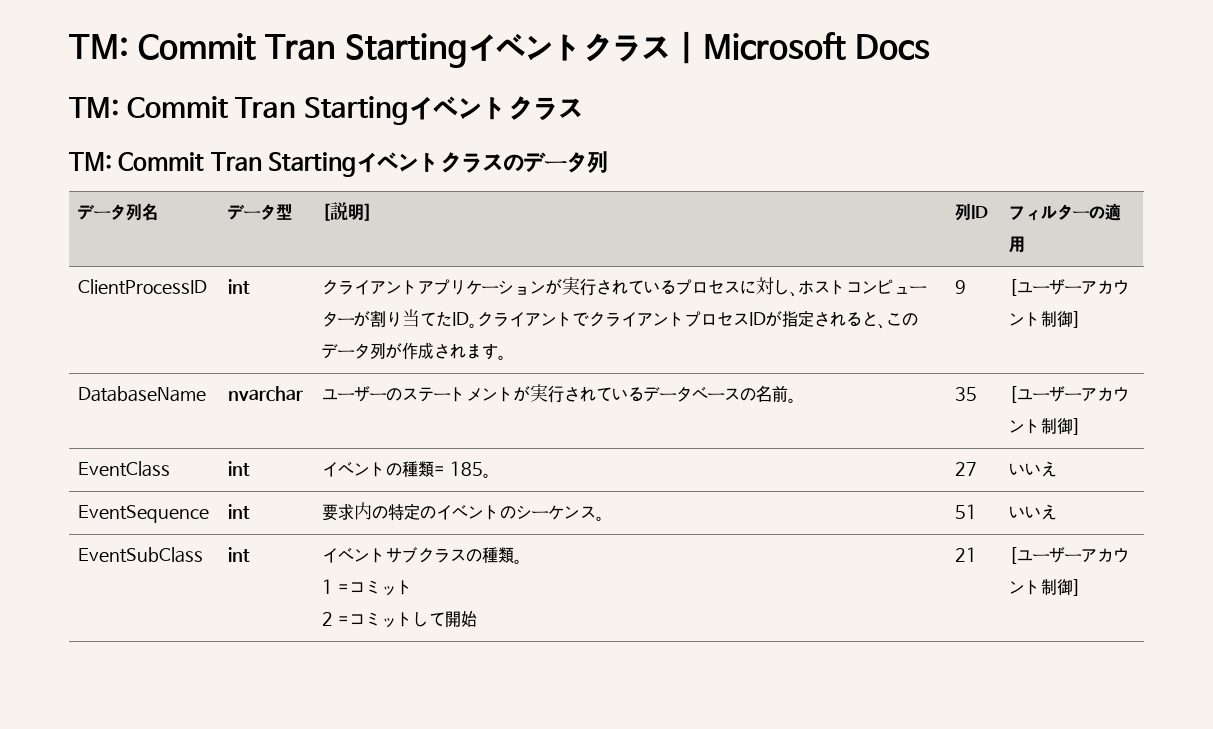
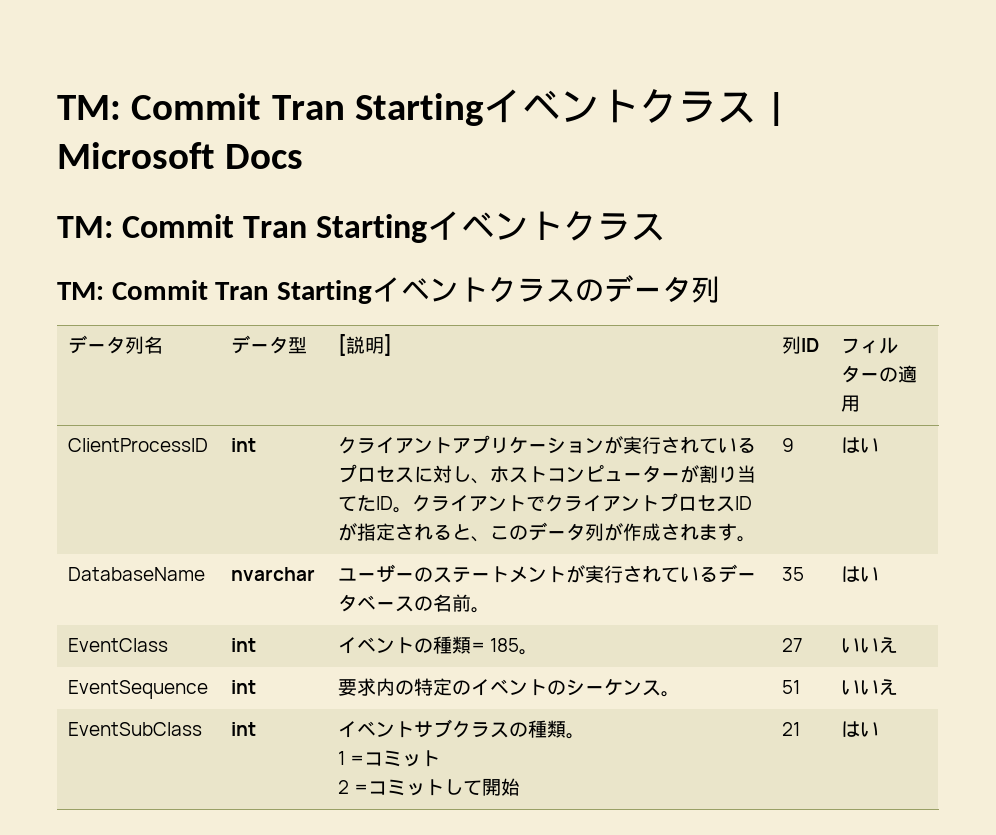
[1009,279,1130,296] [1009,311,1082,328] [ユーザーアカウント制御] -> [841,437,880,453] はい
[1009,386,1130,403] [1009,418,1082,435] [ユーザーアカウント制御] -> [841,566,880,582] はい
[1009,547,1130,564] [1009,579,1082,596] [ユーザーアカウント制御] -> [841,721,880,737] はい

